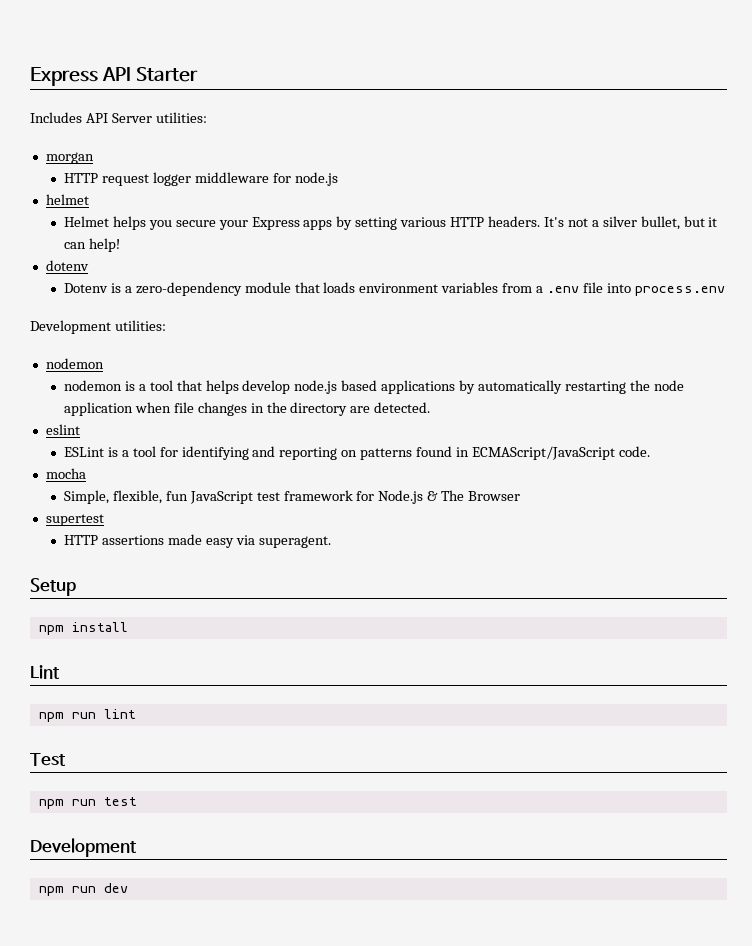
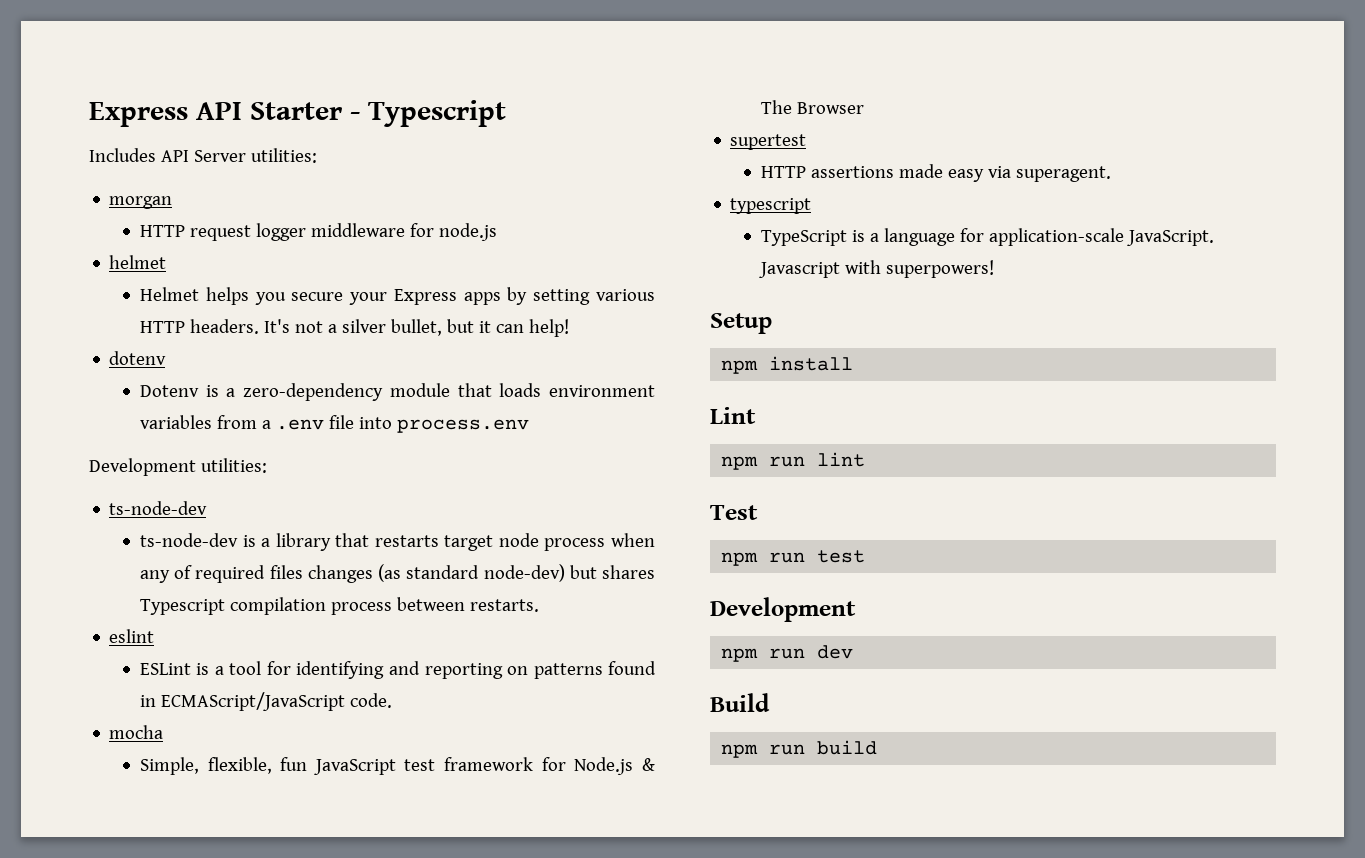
(199, 74) none -> [350,100,506,127] - Typescript
[45,358,104,369] [63,380,684,394] [63,402,431,416] nodemon // nodemon is a tool that helps develop node.js based applications by automatically restarting the node application when file changes in the directory are detected. -> [109,501,208,515] [139,533,656,551] [139,564,655,583] [139,597,539,615] ts-node-dev // ts-node-dev is a library that restarts target node process when any of required files changes (as standard node-dev) but shares Typescript compilation process between restarts.
(331, 542) none -> [730,198,812,214] [760,228,1214,246] [758,260,994,278] // typescript // TypeScript is a language for application-scale JavaScript. Javascript with superpowers!
(128, 888) none -> [710,693,770,712] [721,740,878,758] // Build // npm run build

